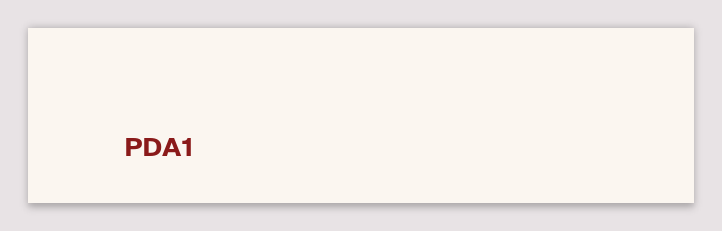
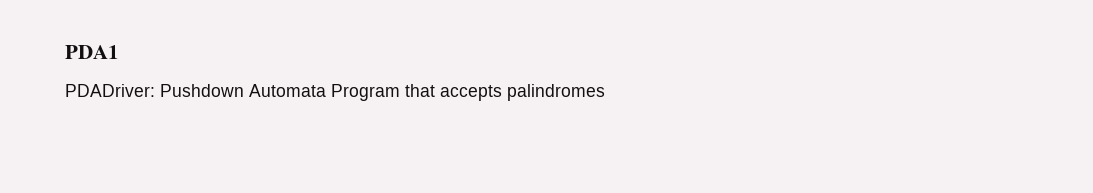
(194, 147) none -> [65,84,605,101] // PDADriver: Pushdown Automata Program that accepts palindromes

